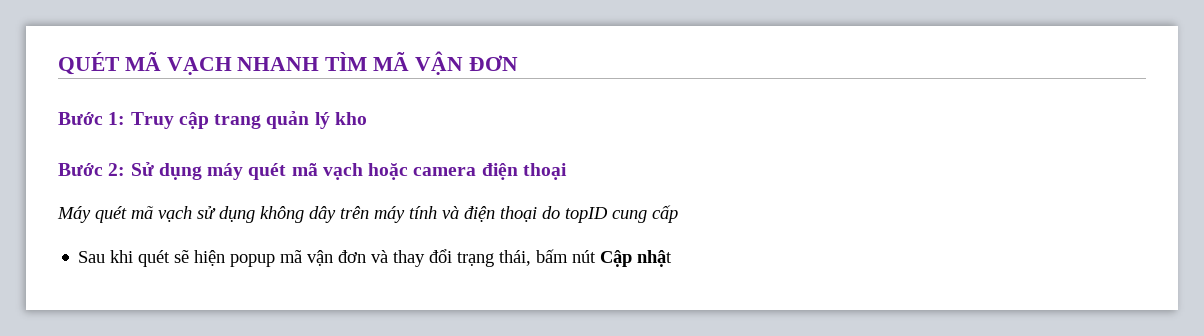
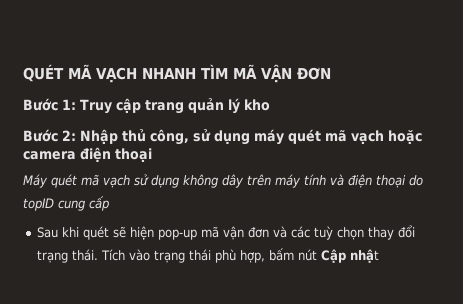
[130,162,154,176] Sử -> [80,129,211,145] Nhập thủ công, sử
[230,254,276,267] popup -> [158,229,198,240] pop-up
[393,249,532,267] thay đổi trạng thái, -> [291,225,416,240] [37,249,266,263] các tuỳ chọn thay đổi trạng thái. Tích vào trạng thái phù hợp,

